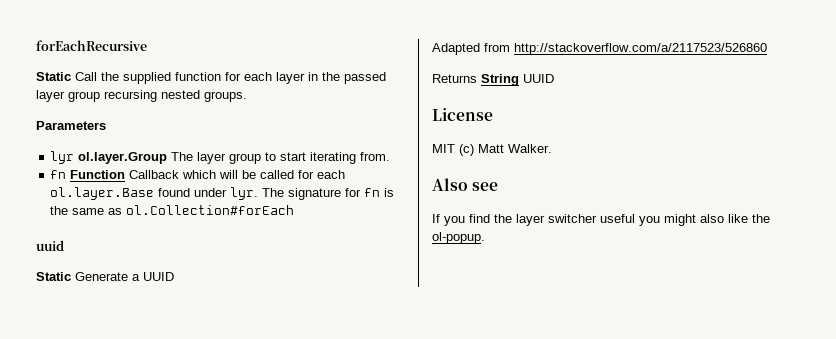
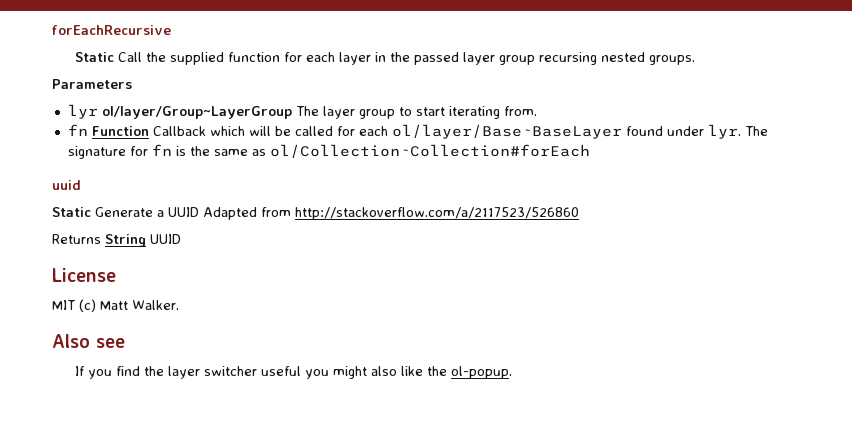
[78,152,168,164] ol.layer.Group -> [101,106,292,119] ol/layer/Group~LayerGroup
[50,187,155,200] ol.layer.Base -> [391,124,622,139] ol/layer/Base~BaseLayer
[126,205,295,215] ol.Collection#forEach -> [269,144,590,158] ol/Collection~Collection#forEach
(174, 276) // -> (199, 212) none

